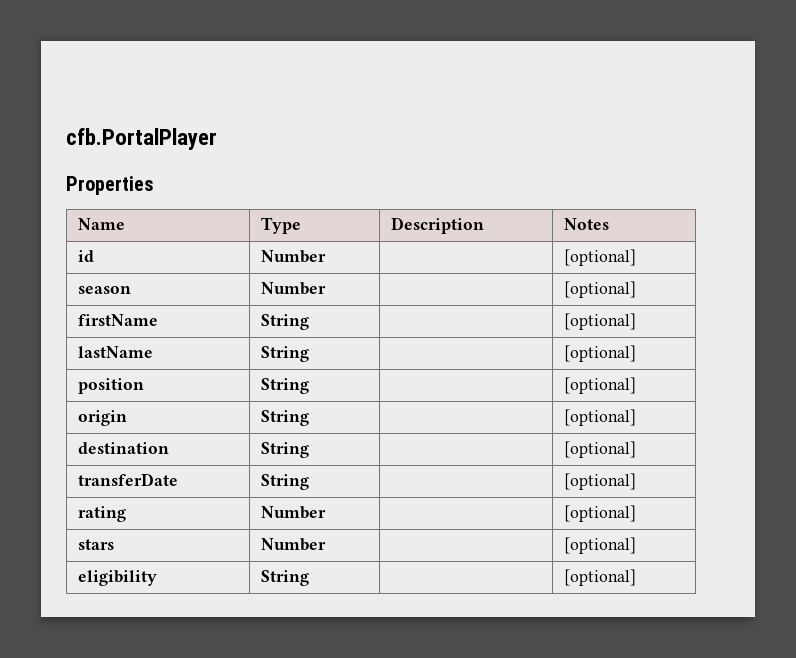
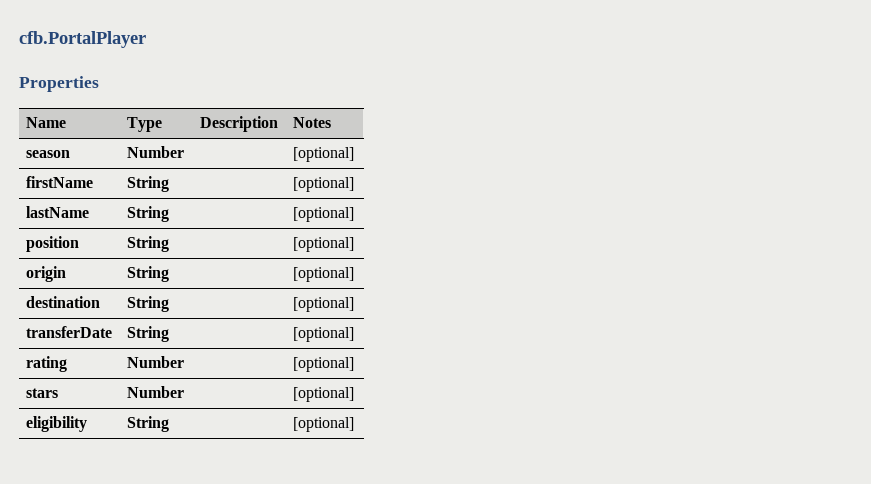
[77,250,94,262] [260,250,326,263] [563,249,636,266] // id | Number | | [optional] -> (332, 122) none

